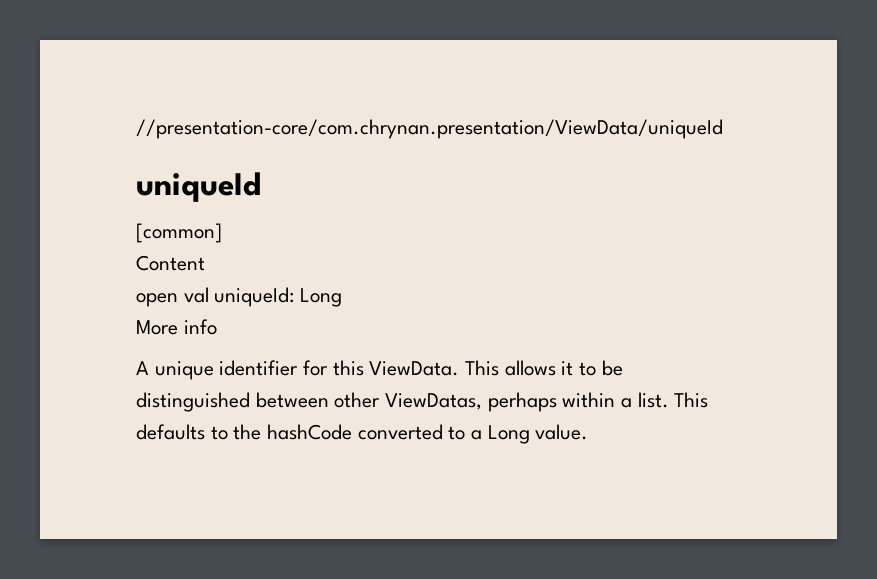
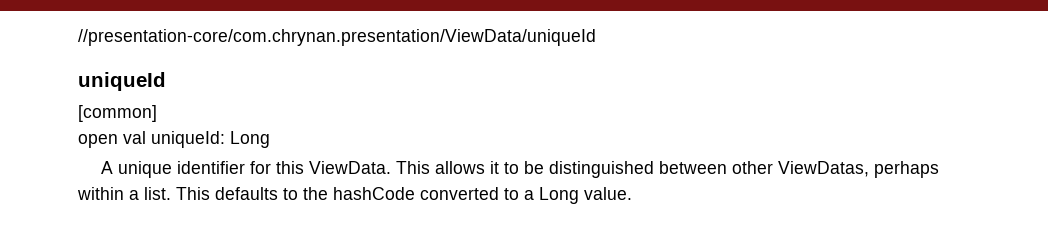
[136,255,205,271] // Content -> (157, 113) none
[136,319,217,335] // More info -> (270, 139) none

